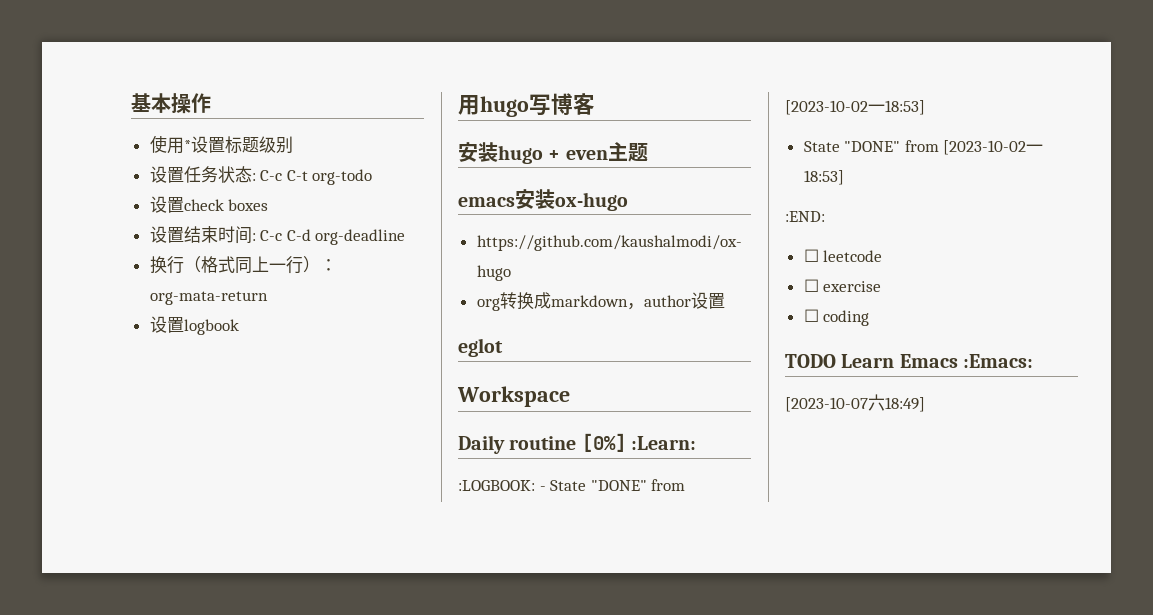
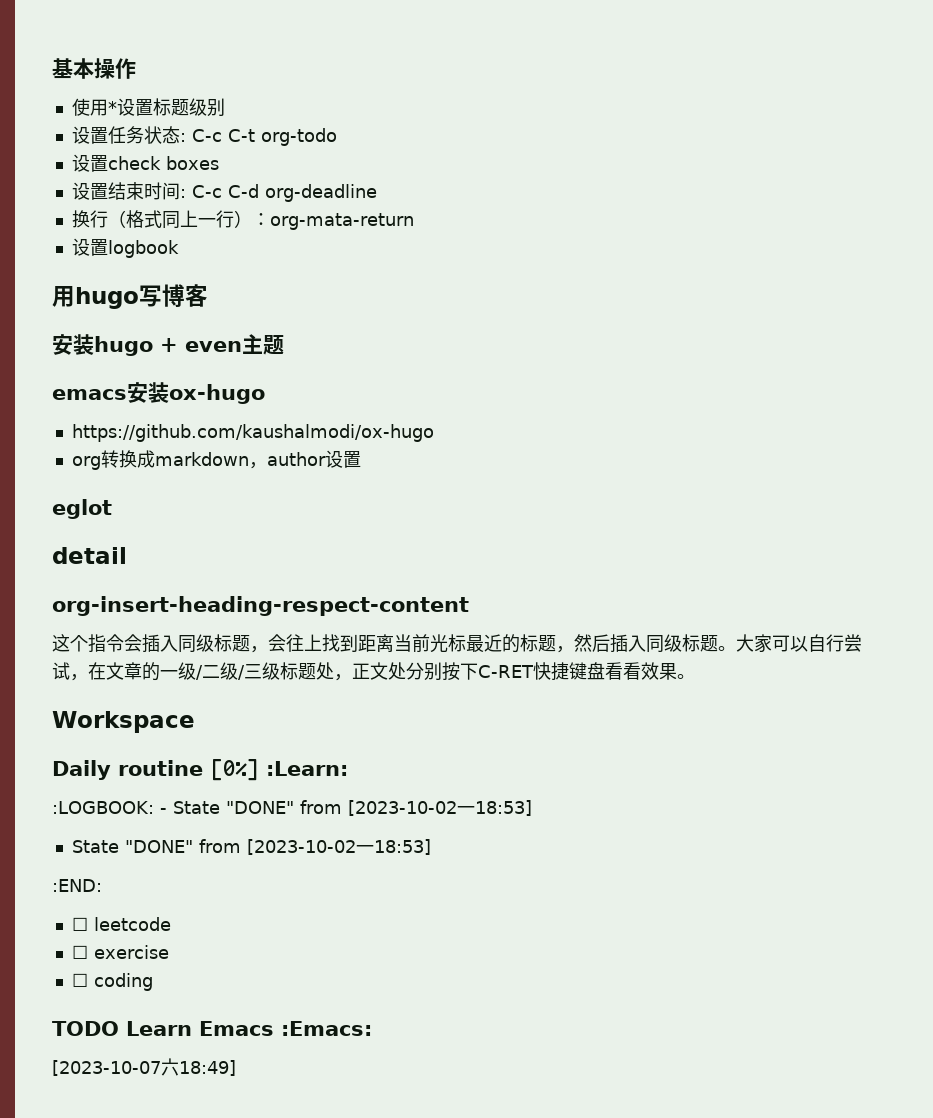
(503, 347) none -> [52,547,127,564] [52,596,469,616] [52,634,862,653] [52,662,695,681] // detail // org-insert-heading-respect-content // 这个指令会插入同级标题，会往上找到距离当前光标最近的标题，然后插入同级标题。大家可以自行尝试，在文章的一级/二级/三级标题处，正文处分别按下C-RET快捷键盘看看效果。

